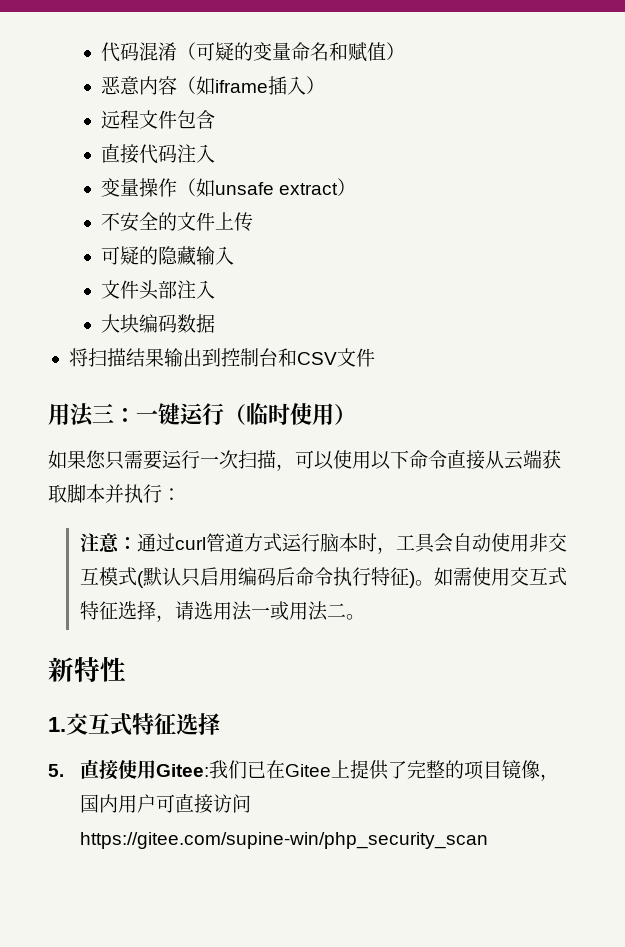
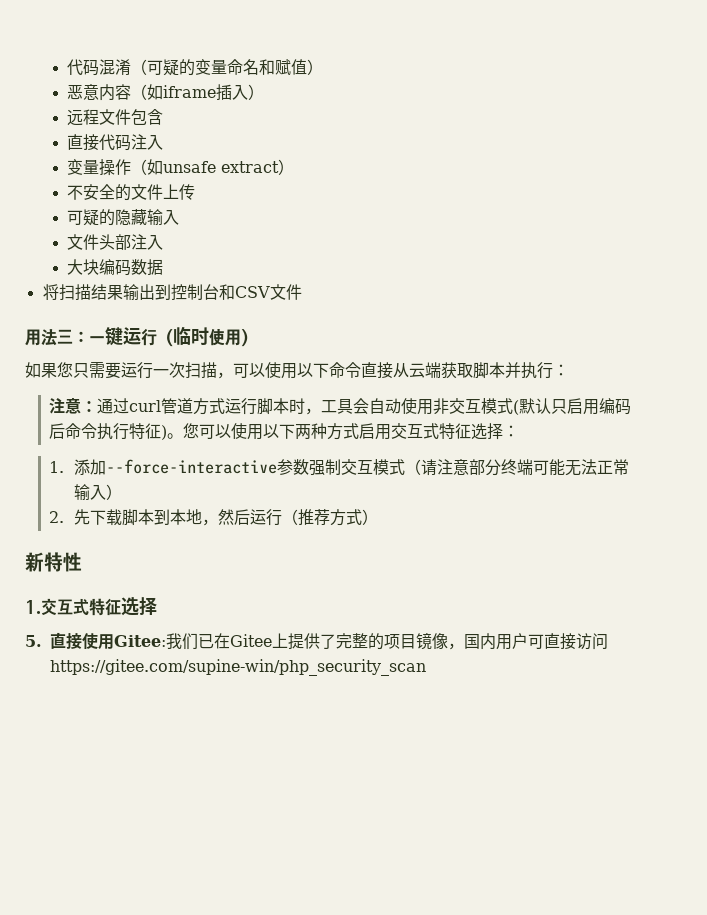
[319,533,339,552] 脑 -> [257,398,274,415] 脚
[433,567,567,586] [79,601,365,622] 如需使用交互式特征选择，请选用法一或用法二。 -> [183,423,520,440] [49,459,629,476] [73,484,122,500] [49,509,378,526] 您可以使用以下两种方式启用交互式特征选择： // 1.添加--force-interactive参数强制交互模式（请注意部分终端可能无法正常输入） // 2.先下载脚本到本地，然后运行（推荐方式）

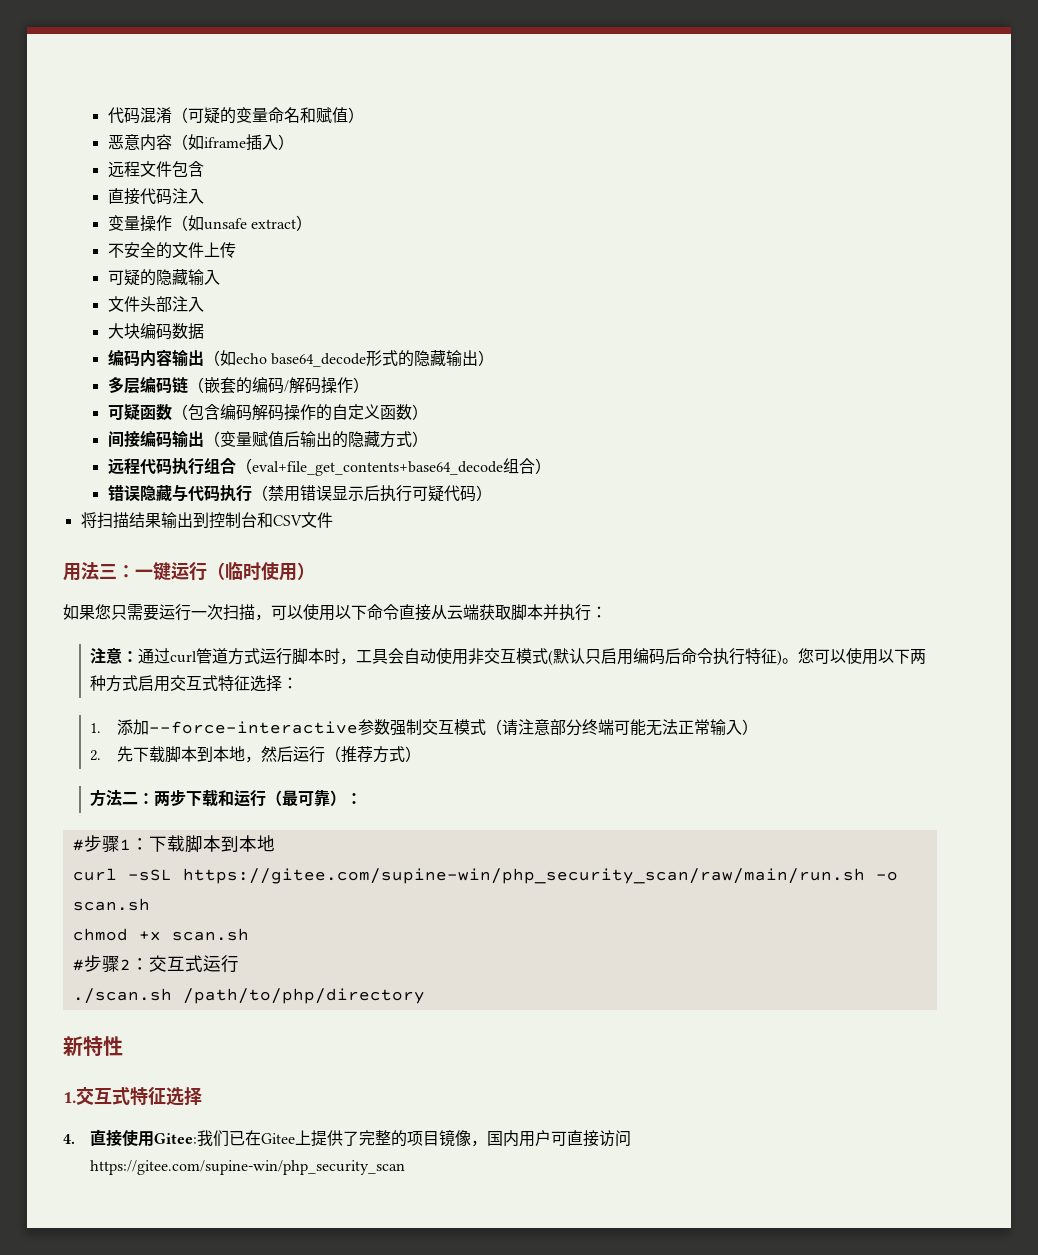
(163, 267) none -> [107,349,494,367] [107,376,369,394] [107,404,428,421] [107,430,428,448] [107,457,551,476] [107,484,492,502] // 编码内容输出（如echo base64_decode形式的隐藏输出） // 多层编码链（嵌套的编码/解码操作） // 可疑函数（包含编码解码操作的自定义函数） // 间接编码输出（变量赋值后输出的隐藏方式） // 远程代码执行组合（eval+file_get_contents+base64_decode组合） // 错误隐藏与代码执行（禁用错误显示后执行可疑代码）
(378, 517) none -> [89,789,362,807] [72,835,275,853] [72,868,898,884] [72,898,150,911] [72,928,249,941] [72,955,239,973] [72,988,425,1004] // 方法二：两步下载和运行（最可靠）： // #步骤1：下载脚本到本地 // curl -sSL https://gitee.com/supine-win/php_security_scan/raw/main/run.sh -o scan.sh // chmod +x scan.sh // #步骤2：交互式运行 // ./scan.sh /path/to/php/directory
[25,635,42,647] 5. -> [63,1134,75,1144] 4.

